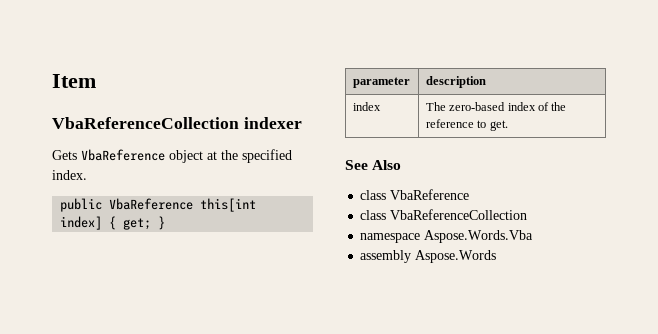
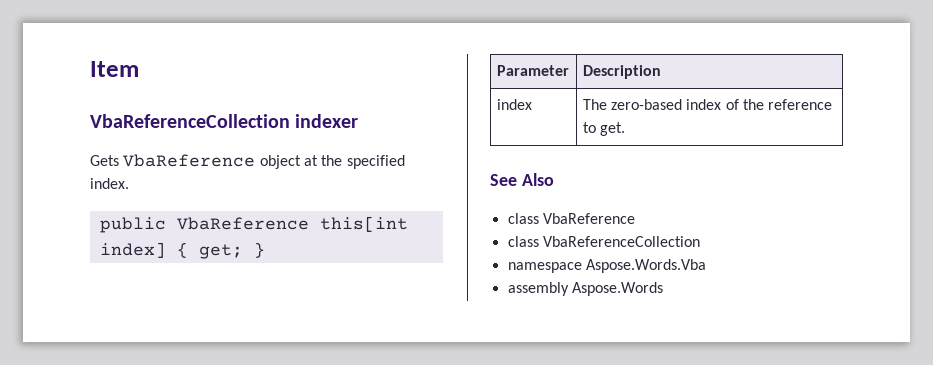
[352,77,410,88] [425,76,486,88] parameter | description -> [496,65,569,76] [582,65,661,79] Parameter | Description

